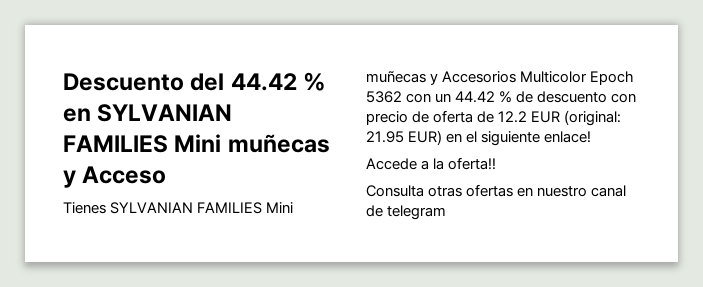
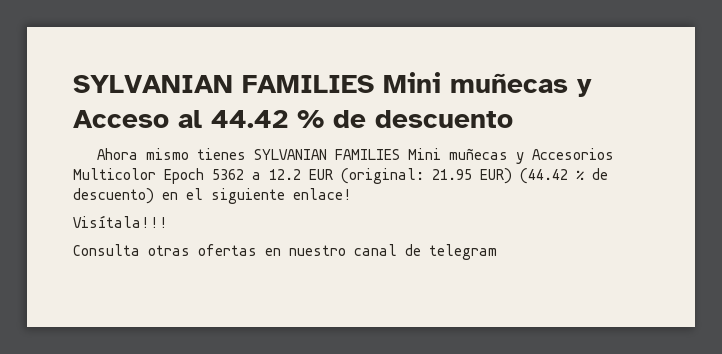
[63,72,327,91] [63,108,91,122] Descuento del 44.42 % en -> (73, 84) none
[63,202,106,214] // Tienes -> [178,110,513,128] [97,148,247,160] al 44.42 % de descuento // Ahora mismo tienes
[406,91,637,103] [366,110,495,125] con un 44.42 % de descuento con precio de oferta de -> [252,172,261,180] a
(443, 137) none -> [520,168,608,184] [73,188,154,204] (44.42 % de descuento)
[366,157,497,170] Accede a la oferta!! -> [73,215,168,228] Visítala!!!

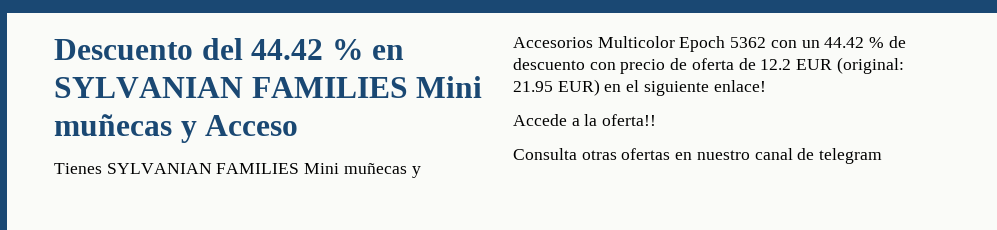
(73, 84) none -> [54,38,405,60] Descuento del 44.42 % en
[178,110,513,128] [97,148,247,160] al 44.42 % de descuento // Ahora mismo tienes -> [54,163,102,174] // Tienes
[252,172,261,180] a -> [770,36,906,48] [513,58,756,74] con un 44.42 % de descuento con precio de oferta de
[520,168,608,184] [73,188,154,204] (44.42 % de descuento) -> (600, 87) none
[73,215,168,228] Visítala!!! -> [513,114,657,126] Accede a la oferta!!

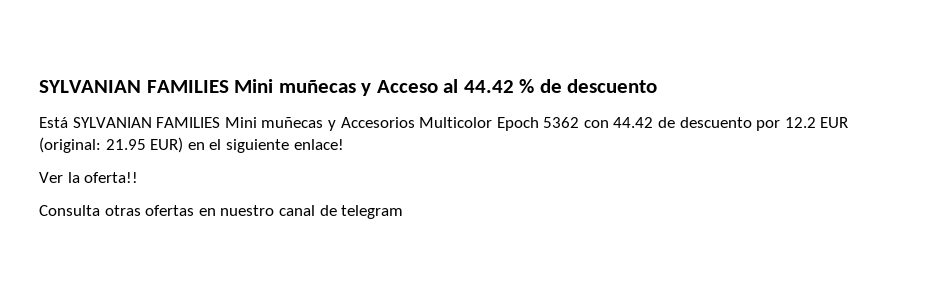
[54,38,405,60] Descuento del 44.42 % en -> (39, 86) none
[54,163,102,174] // Tienes -> [443,79,658,93] [39,117,68,128] al 44.42 % de descuento // Está
[801,36,906,48] [513,58,756,74] un 44.42 % de descuento con precio de oferta de -> [613,117,781,131] 44.42 de descuento por
[513,114,580,126] Accede a -> [39,172,63,183] Ver

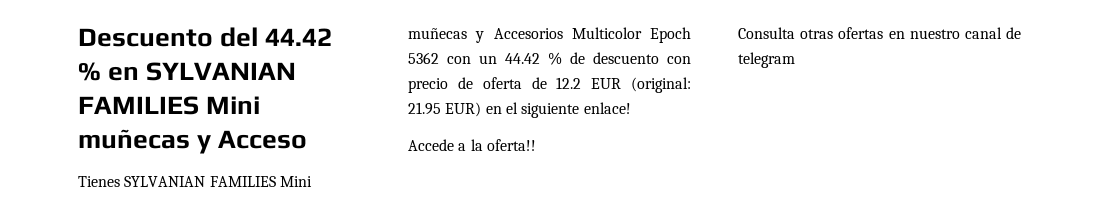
(39, 86) none -> [78,27,333,47] [78,62,140,81] Descuento del 44.42 % en
[443,79,658,93] [39,117,68,128] al 44.42 % de descuento // Está -> [78,176,120,187] // Tienes
[613,117,781,131] 44.42 de descuento por -> [479,52,691,65] [408,77,547,93] un 44.42 % de descuento con precio de oferta de
[39,172,63,183] Ver -> [408,139,467,151] Accede a

